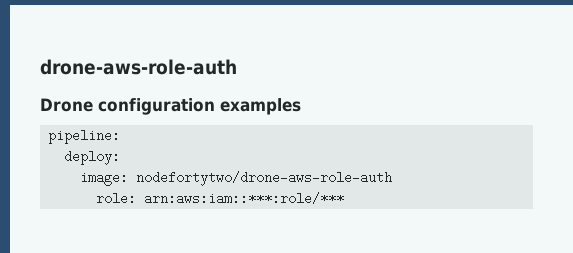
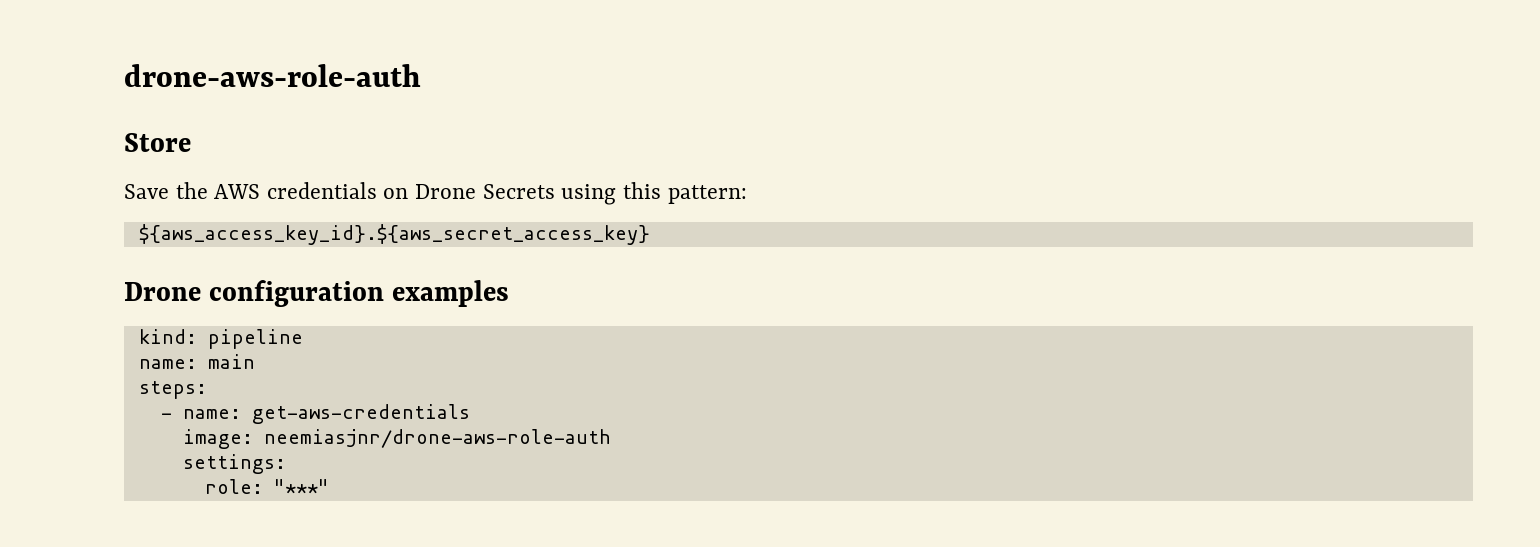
[40,98,301,115] [48,129,121,144] [64,150,121,165] Drone configuration examples // pipeline: // deploy: -> [124,133,191,152] [124,182,747,205] [138,224,650,245] [124,280,510,307] [138,329,303,349] [138,354,255,369] [138,381,207,399] [160,404,470,424] Store // Save the AWS credentials on Drone Secrets using this pattern: // ${aws_access_key_id}.${aws_secret_access_key} // Drone configuration examples // kind: pipeline // name: main // steps: // - name: get-aws-credentials
[136,171,393,186] nodefortytwo/drone-aws-role-auth -> [263,429,611,448] [182,454,286,474] neemiasjnr/drone-aws-role-auth // settings:
[144,192,345,205] arn:aws:iam::***:role/*** -> [273,479,329,494] "***"

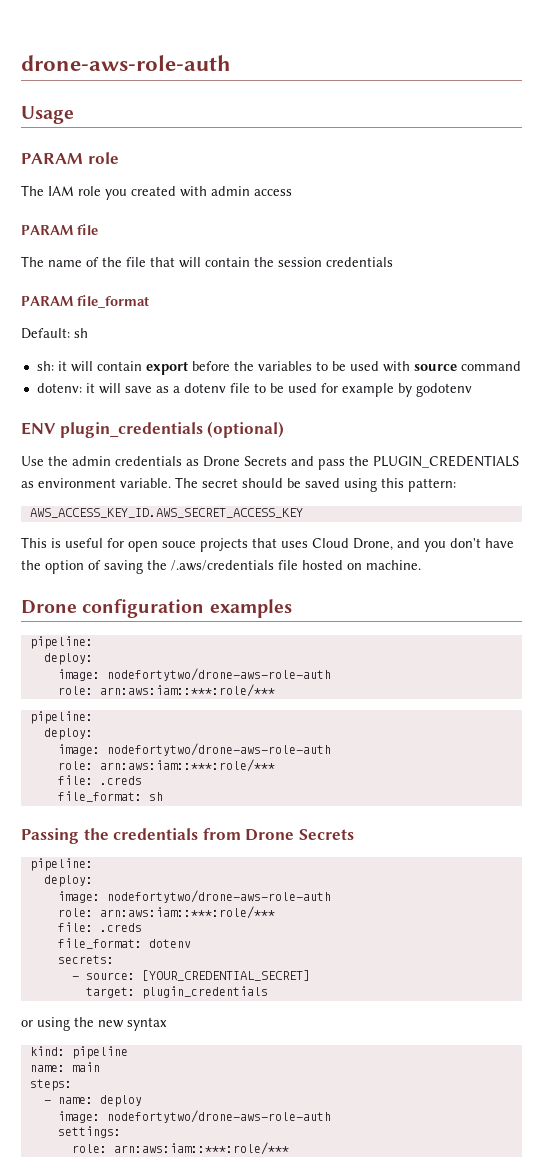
[124,133,191,152] [124,182,747,205] [138,224,650,245] [124,280,510,307] Store // Save the AWS credentials on Drone Secrets using this pattern: // ${aws_access_key_id}.${aws_secret_access_key} // Drone configuration examples -> [21,106,74,124] [21,152,119,164] [21,185,292,200] [21,224,98,235] [21,256,393,268] [21,295,149,308] [21,328,88,339] [36,361,521,375] [36,383,472,397] [21,421,285,438] [21,455,519,470] [21,477,456,492] [29,508,303,518] [21,537,514,552] [21,560,421,574] [21,599,292,618] [29,636,93,649] [43,653,93,665] [57,668,331,681] [57,684,275,697] [29,711,93,724] [43,728,93,740] [57,743,331,756] [57,759,275,772] [57,775,142,785] [57,791,163,802] [21,828,354,844] [29,858,93,871] [43,875,93,887] [57,890,331,903] [57,906,275,919] [57,922,142,932] [57,938,191,949] [57,955,114,964] [71,970,310,981] [85,986,268,999] [21,1017,167,1031] Usage // PARAM role // The IAM role you created with admin access // PARAM file // The name of the file that will contain the session credentials // PARAM file_format // Default: sh // sh: it will contain export before the variables to be used with source command // dotenv: it will save as a dotenv file to be used for example by godotenv // ENV plugin_credentials (optional) // Use the admin credentials as Drone Secrets and pass the PLUGIN_CREDENTIALS as environment variable. The secret should be saved using this pattern: // AWS_ACCESS_KEY_ID.AWS_SECRET_ACCESS_KEY // This is useful for open souce projects that uses Cloud Drone, and you don't have the option of saving the /.aws/credentials file hosted on machine. // Drone configuration examples // pipeline: // deploy: // image: nodefortytwo/drone-aws-role-auth // role: arn:aws:iam::***:role/*** // pipeline: // deploy: // image: nodefortytwo/drone-aws-role-auth // role: arn:aws:iam::***:role/*** // file: .creds // file_format: sh // Passing the credentials from Drone Secrets // pipeline: // deploy: // image: nodefortytwo/drone-aws-role-auth // role: arn:aws:iam::***:role/*** // file: .creds // file_format: dotenv // secrets: // - source: [YOUR_CREDENTIAL_SECRET] // target: plugin_credentials // or using the new syntax
[251,404,470,424] [182,429,611,449] get-aws-credentials // image: neemiasjnr/drone-aws-role-auth -> [99,1095,142,1107] [57,1110,331,1123] deploy // image: nodefortytwo/drone-aws-role-auth
[273,479,329,494] "***" -> [113,1142,289,1155] arn:aws:iam::***:role/***

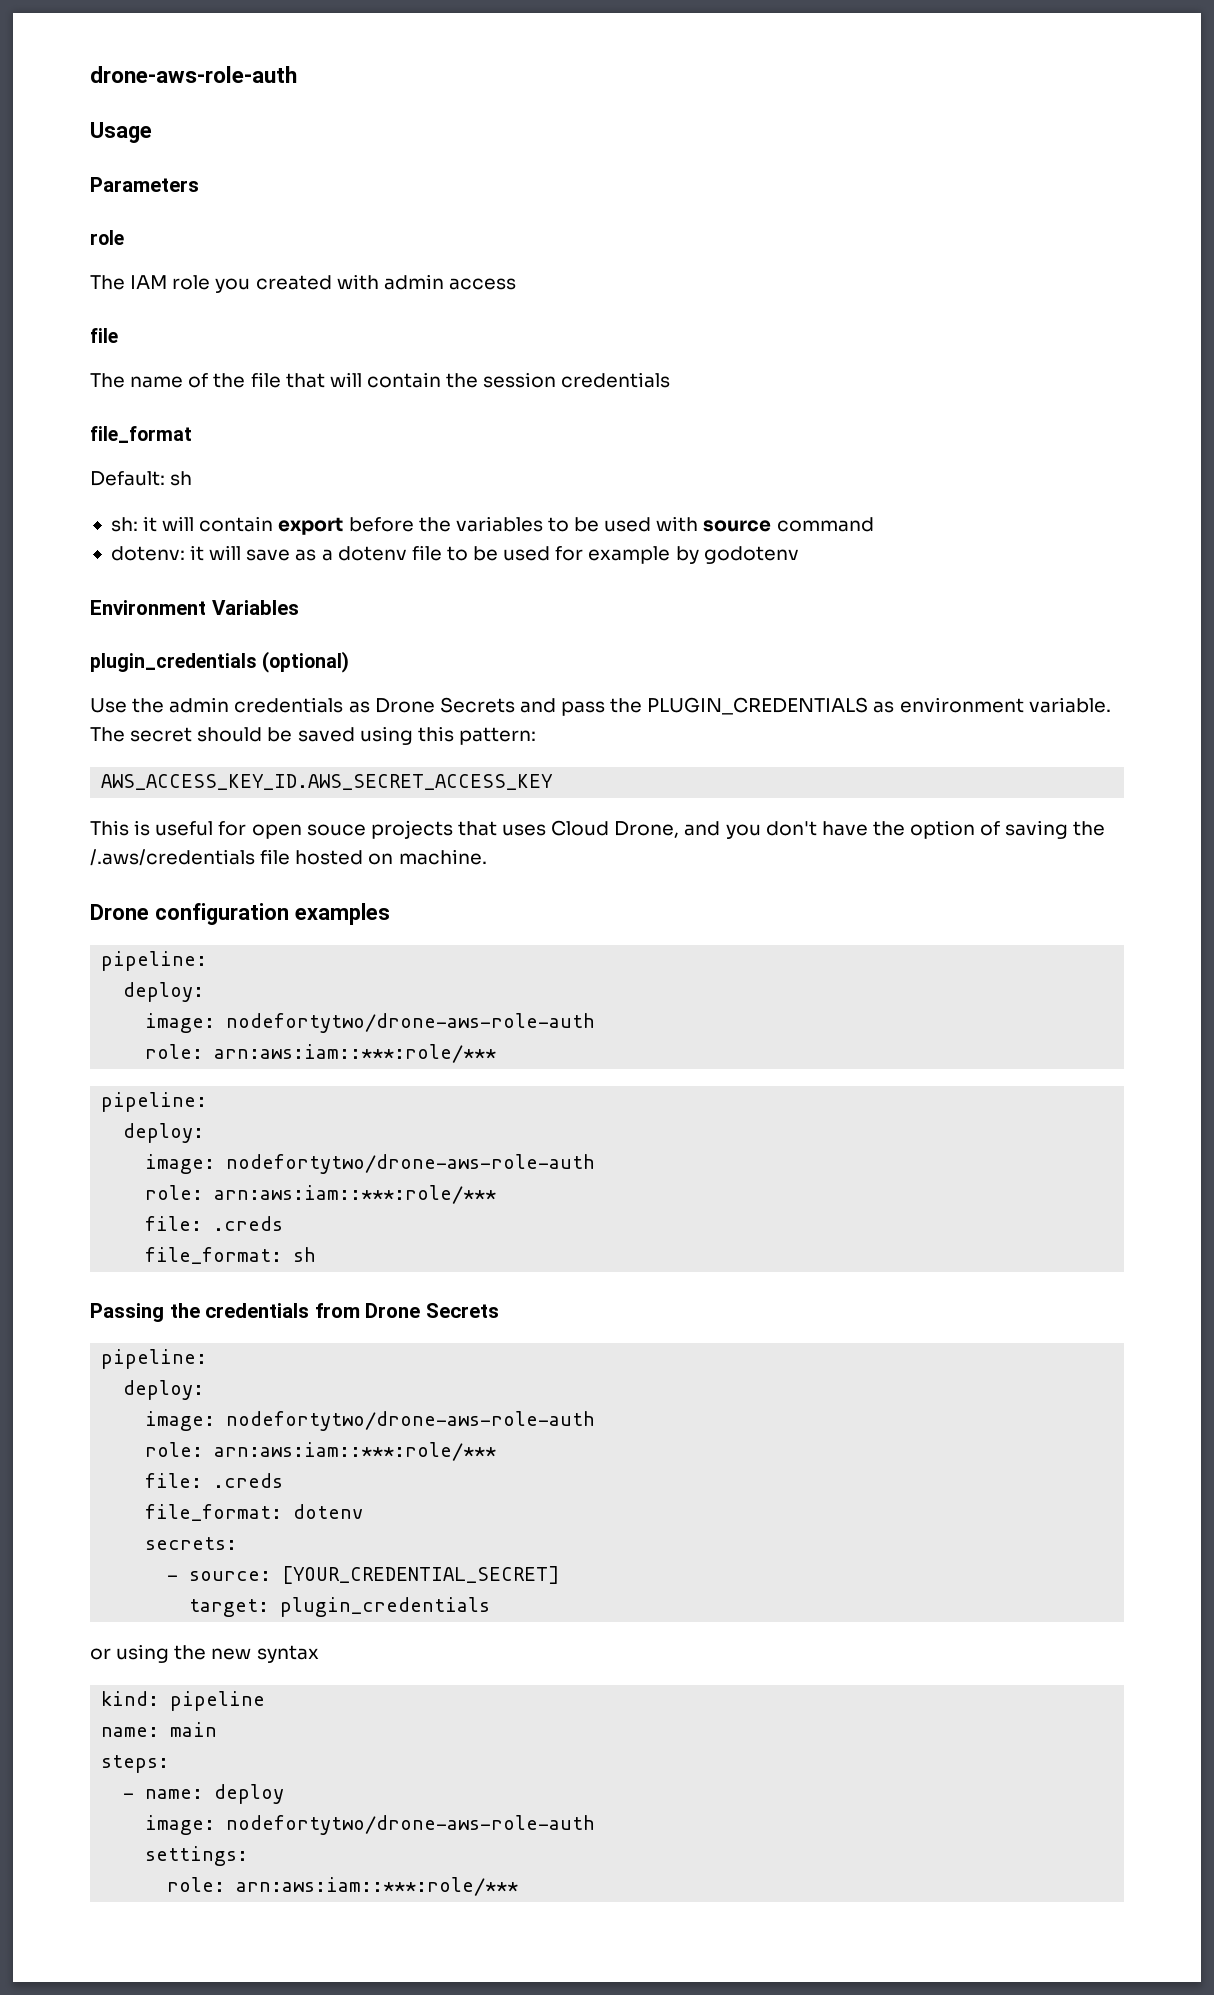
[21,153,83,164] PARAM -> [90,177,199,192] Parameters //
[21,225,73,235] PARAM -> (516, 284) none
[21,296,73,306] PARAM -> (671, 380) none
[21,422,56,435] ENV -> [90,600,299,615] Environment Variables //

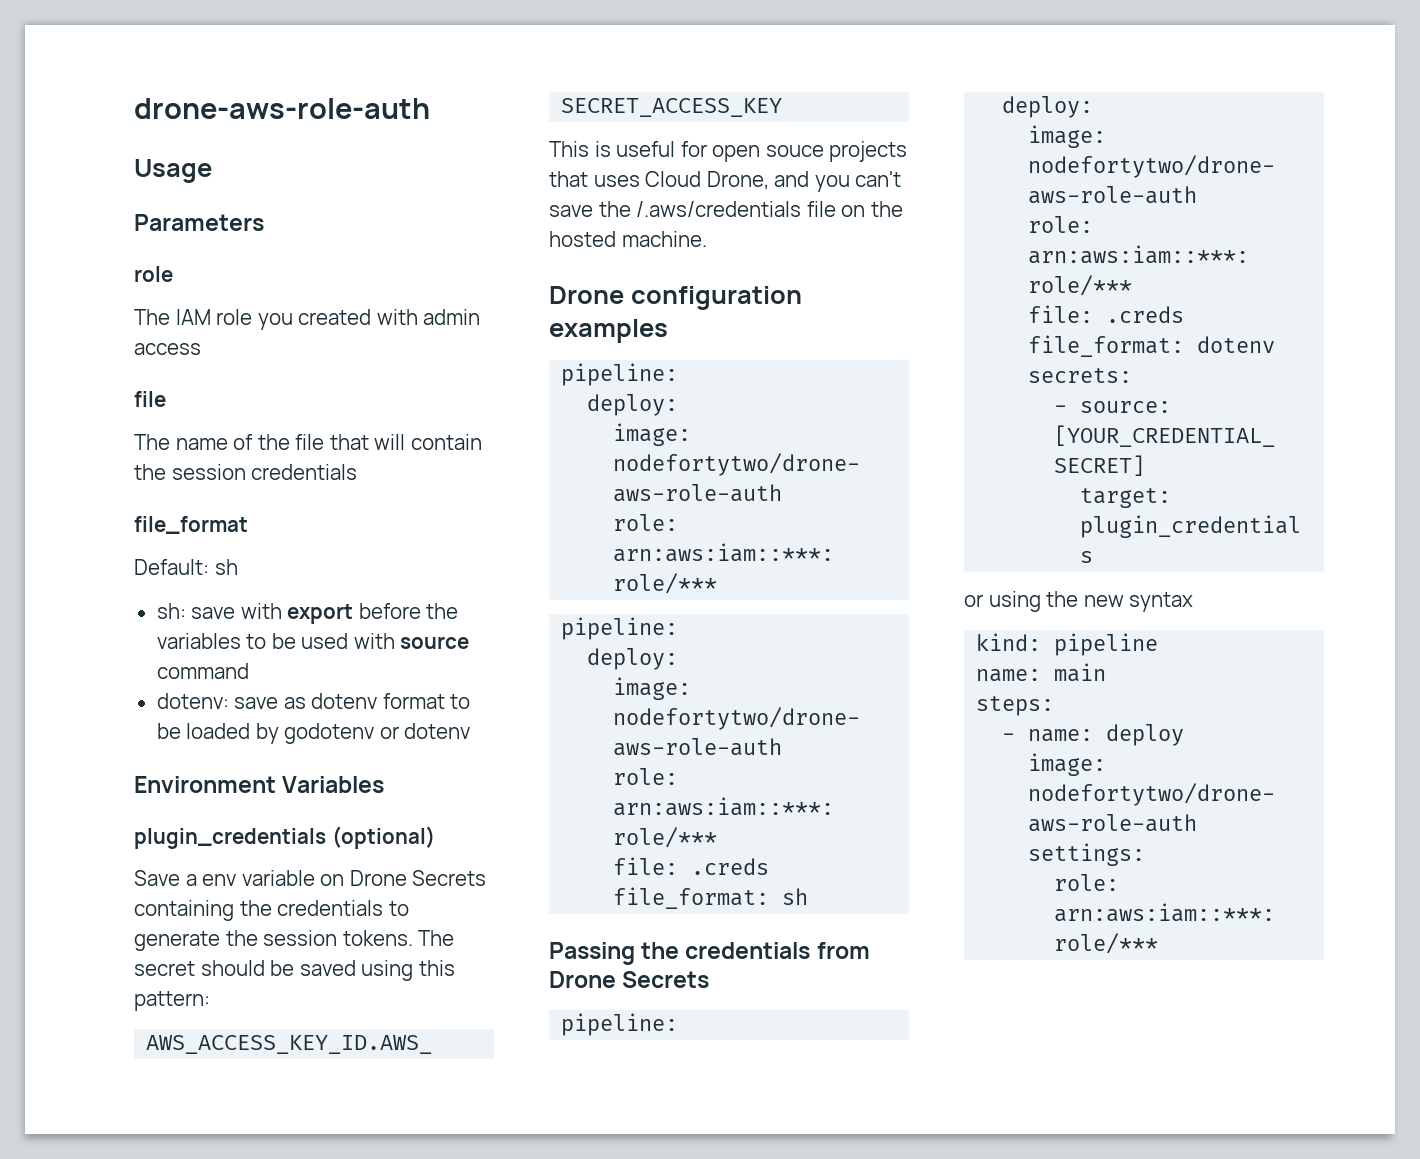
[143,516,274,532] it will contain -> [191,603,282,619] save with
[190,545,671,564] it will save as a dotenv file to be used for example -> [234,693,471,709] [156,723,251,739] save as dotenv format to be loaded
(799, 555) none -> [379,723,471,739] or dotenv
[90,697,1111,716] Use the admin credentials as Drone Secrets and pass the PLUGIN_CREDENTIALS as environment variable. -> [134,870,487,886] [134,900,409,921] [134,930,413,951] Save a env variable on Drone Secrets containing the credentials to generate the session tokens.
[765,820,1106,839] [90,849,394,866] don't have the option of saving the /.aws/credentials file hosted on -> [855,171,902,187] [549,201,903,217] [549,231,616,247] can't save the /.aws/credentials file on the hosted

